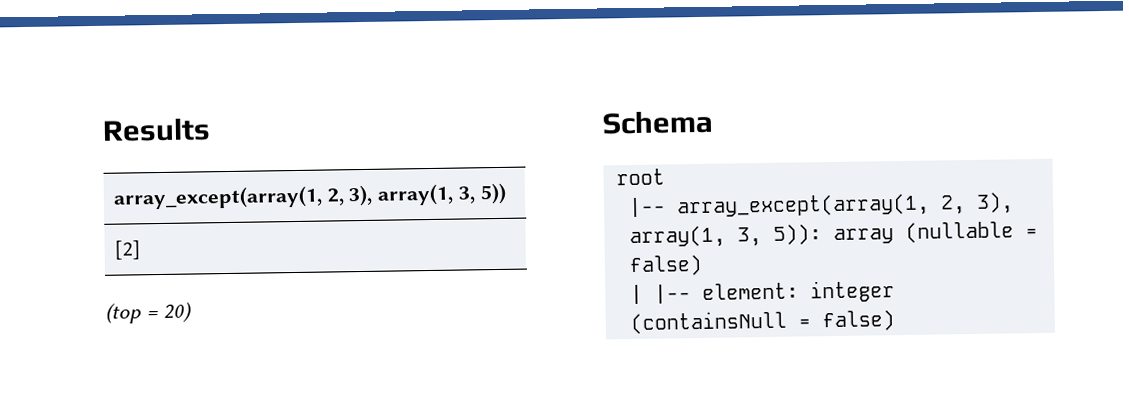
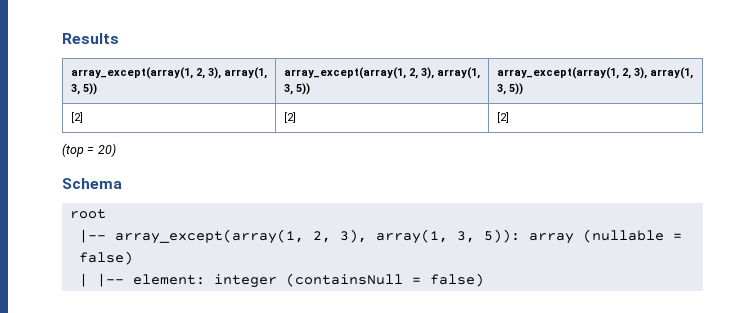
[113,240,141,260] // [2] -> [283,67,480,79] [283,83,310,95] [496,67,693,79] [496,83,523,95] [70,112,83,123] [283,112,296,123] [496,112,509,123] | array_except(array(1, 2, 3), array(1, 3, 5)) | array_except(array(1, 2, 3), array(1, 3, 5)) // [2] | [2] | [2]

